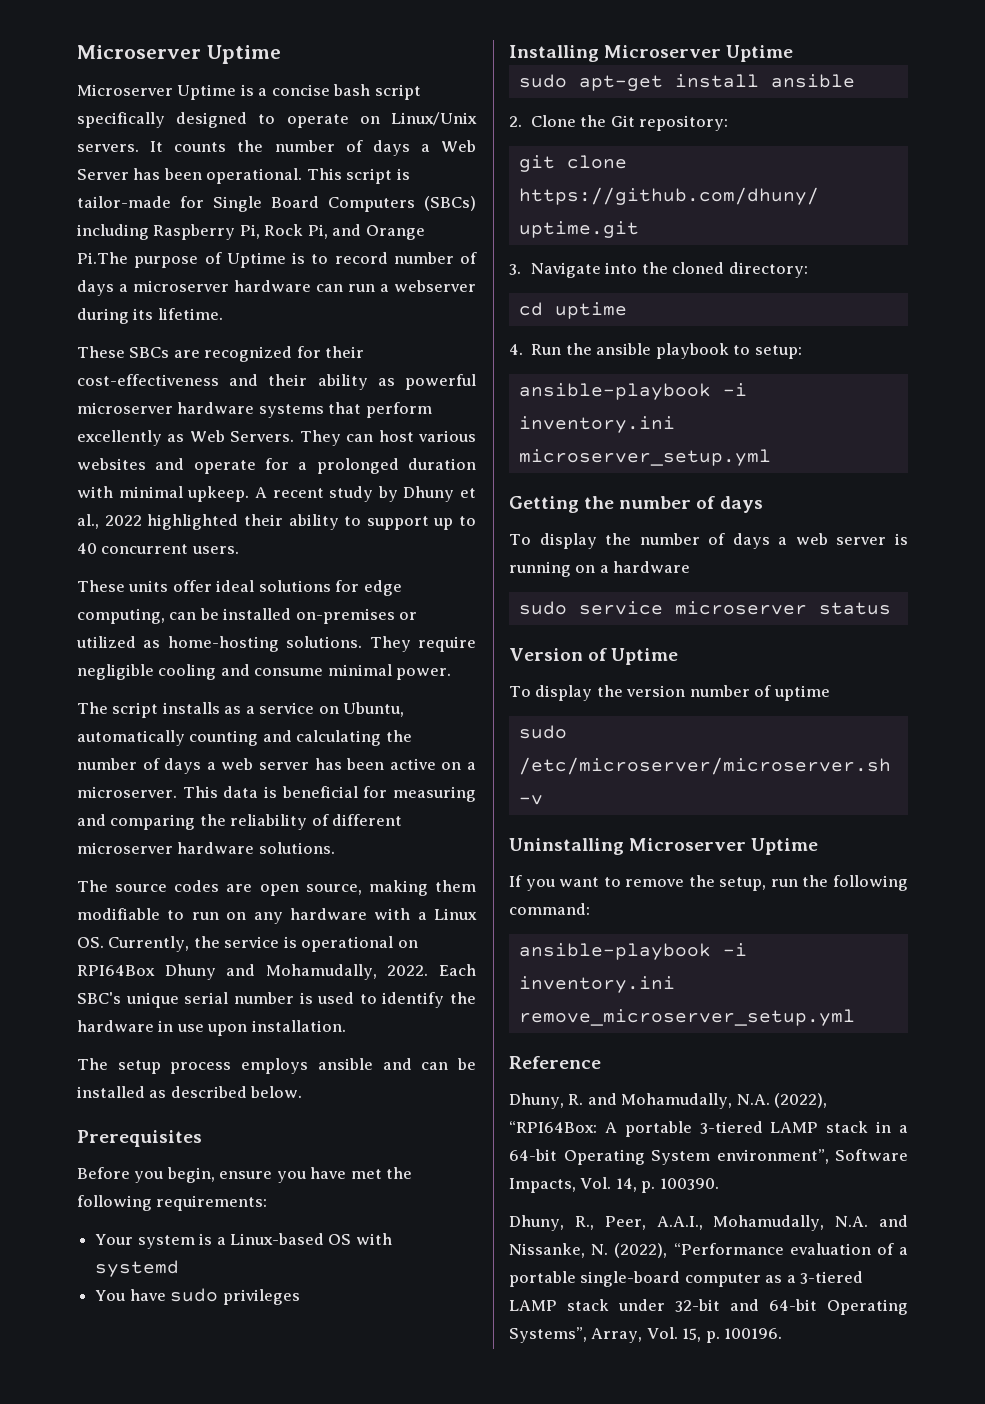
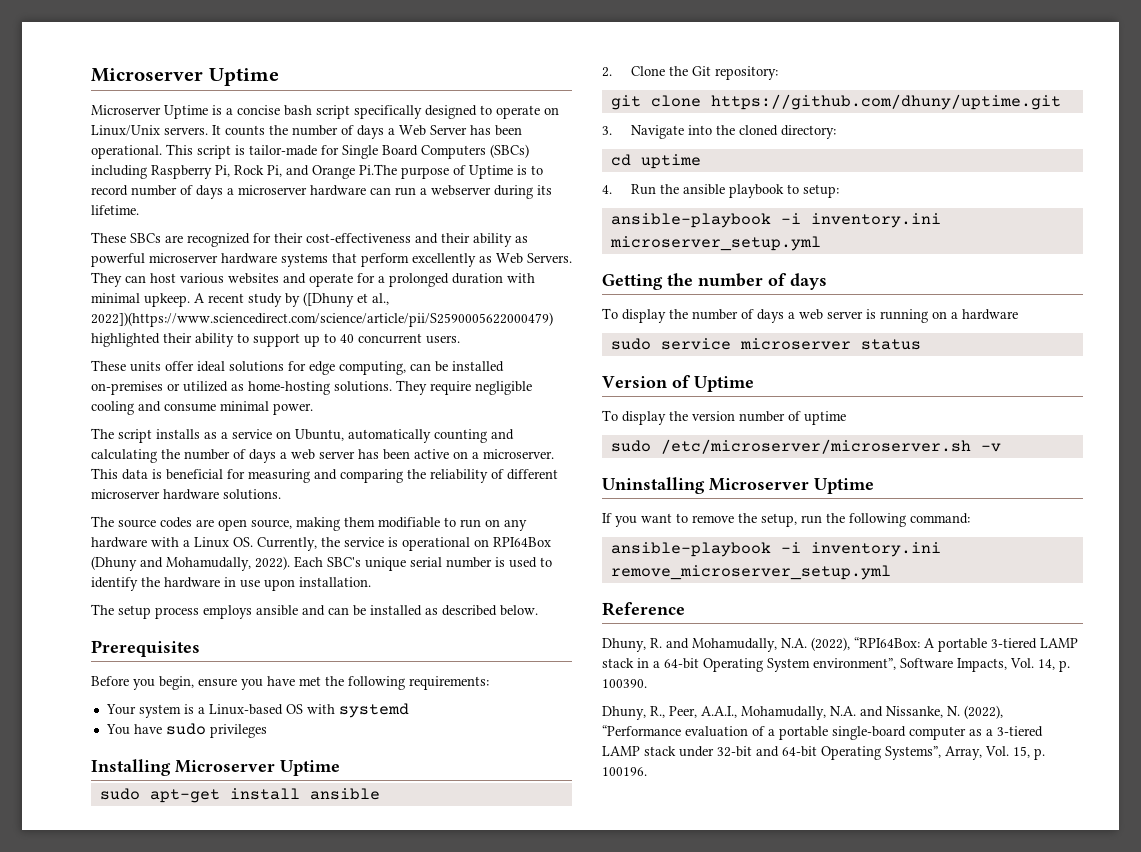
[403,486,455,502] Dhuny -> [303,292,354,307] ([Dhuny
[104,515,142,526] 2022 -> [91,312,553,327] 2022])(https://www.sciencedirect.com/science/article/pii/S2590005622000479)
[164,964,429,980] Dhuny and Mohamudally, 2022. -> [91,556,290,571] (Dhuny and Mohamudally, 2022).

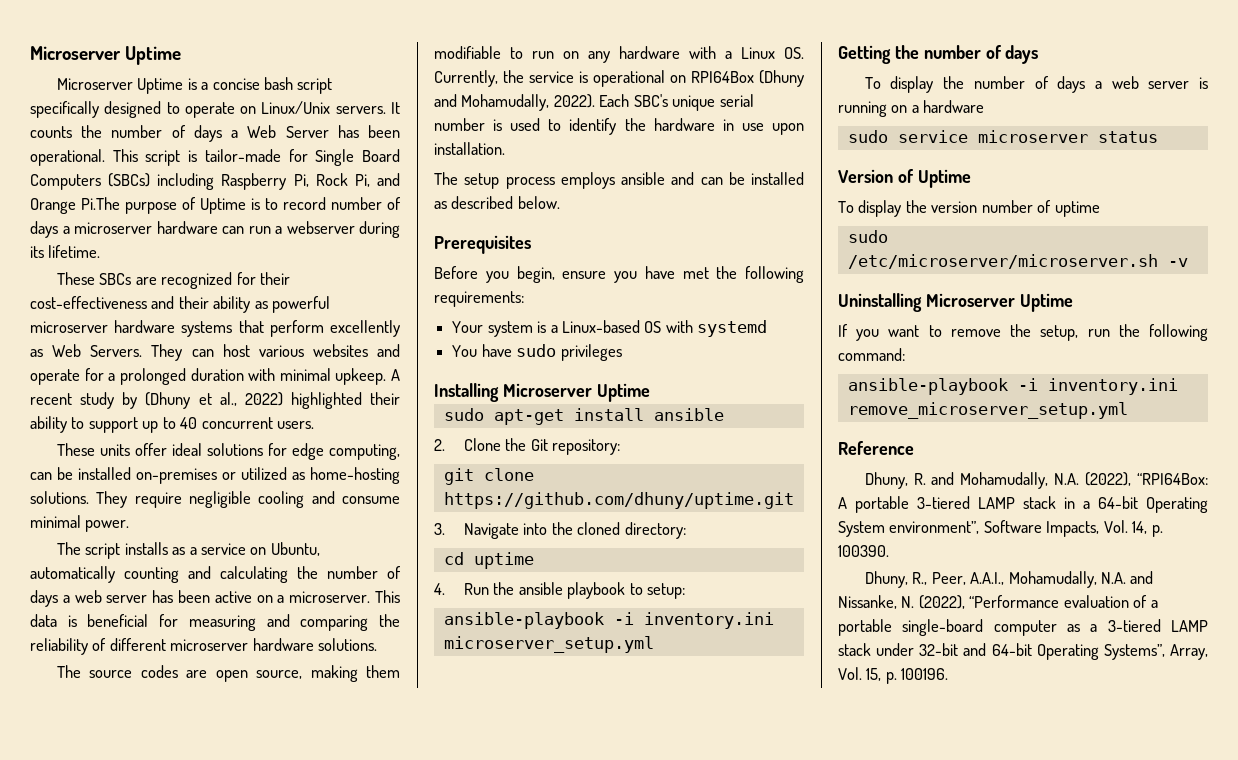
[303,292,354,307] ([Dhuny -> [145,392,191,409] (Dhuny
[91,312,553,327] 2022])(https://www.sciencedirect.com/science/article/pii/S2590005622000479) -> [244,392,283,406] 2022)

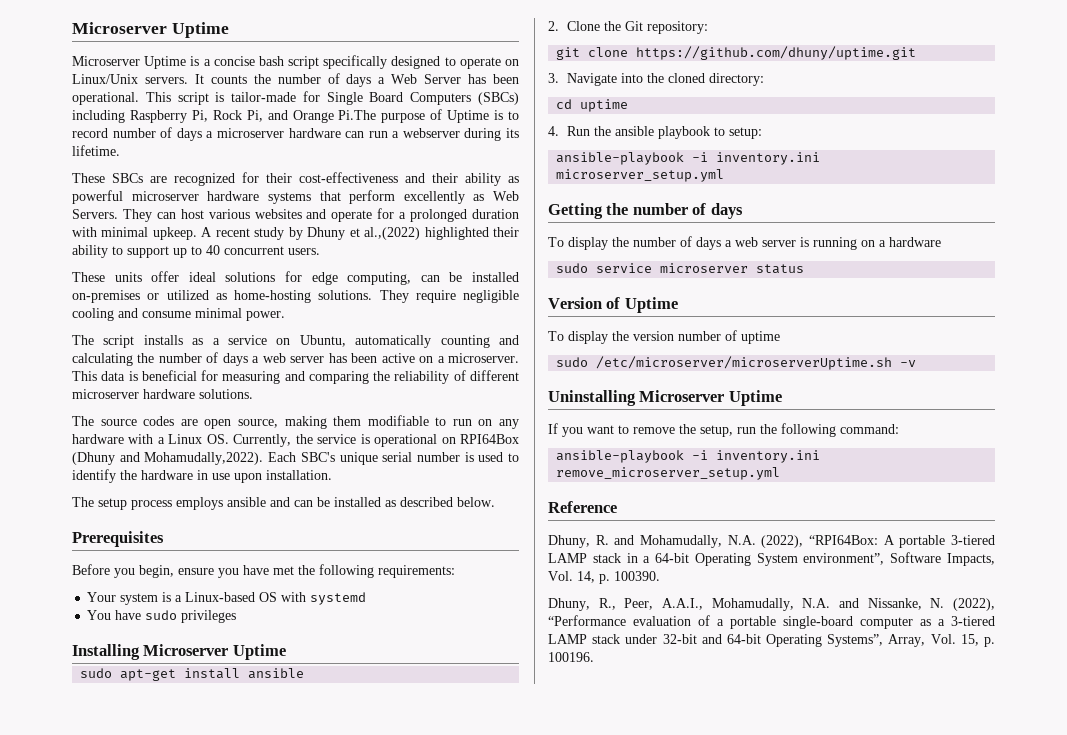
[145,392,283,409] (Dhuny et al., 2022) -> [307,227,421,240] Dhuny et al.,(2022)
[461,94,595,111] Mohamudally, 2022). -> [144,452,264,465] Mohamudally,2022).
[847,254,1158,269] /etc/microserver/microserver.sh -> [596,356,893,370] /etc/microserver/microserverUptime.sh

